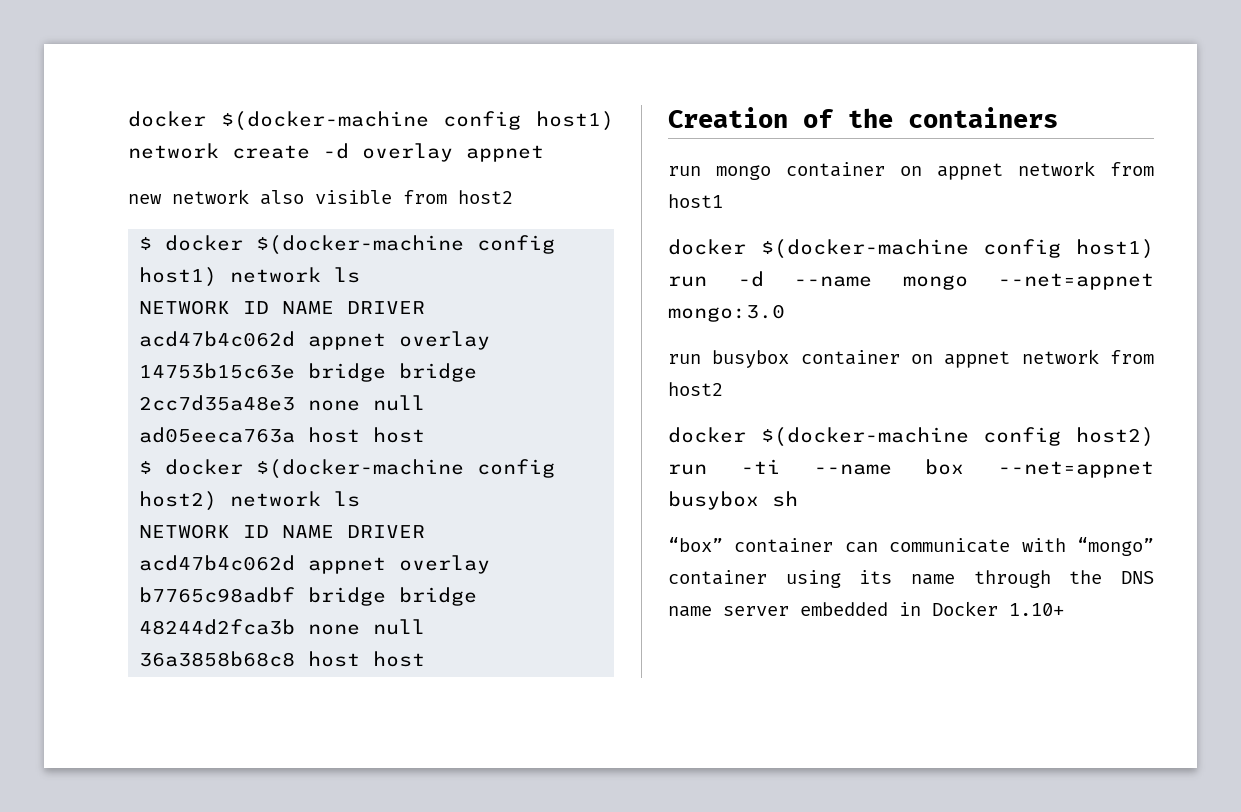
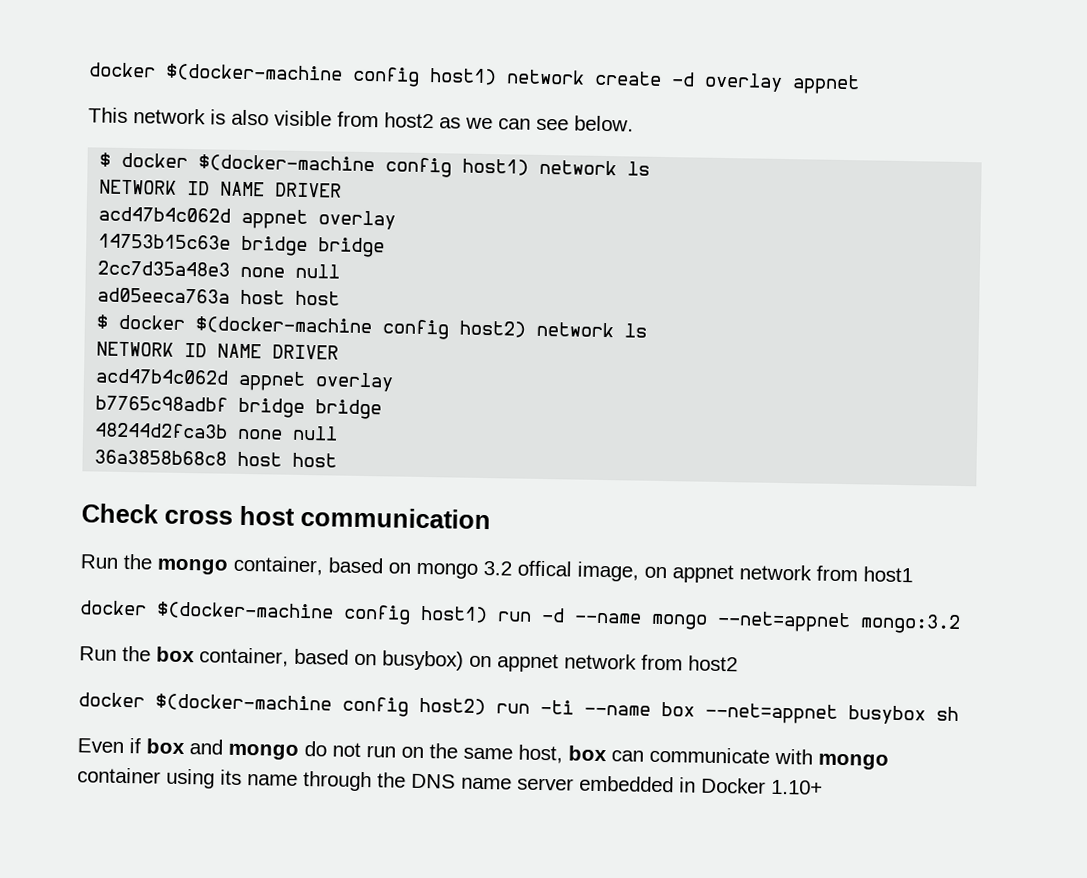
[128,189,249,204] new network -> [88,107,226,125] This network is
(513, 197) none -> [439,115,634,132] as we can see below.
[668,107,1058,128] [668,162,885,180] Creation of the containers // run mongo container -> [81,503,491,530] [80,553,639,582] Check cross host communication // Run the mongo container, based on mongo 3.2 offical image,
[668,304,785,322] [668,350,900,368] mongo:3.0 // run busybox container -> [860,613,961,635] [79,645,464,671] mongo:3.2 // Run the box container, based on busybox)
[668,537,834,553] “box” container -> [77,738,607,764] Even if box and mongo do not run on the same host, box
[1077,537,1154,556] “mongo” -> [818,753,889,770] mongo

